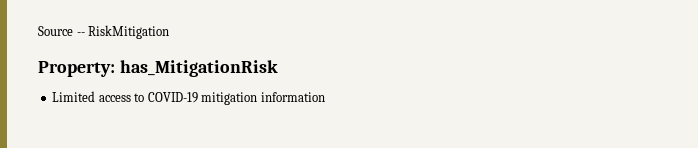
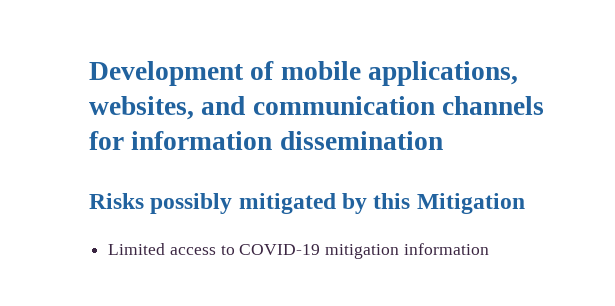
[38,25,170,39] [38,60,278,77] Source -- RiskMitigation // Property: has_MitigationRisk -> [89,61,519,86] [89,96,545,120] [89,131,443,150] [89,193,525,214] Development of mobile applications, websites, and communication channels for information dissemination // Risks possibly mitigated by this Mitigation

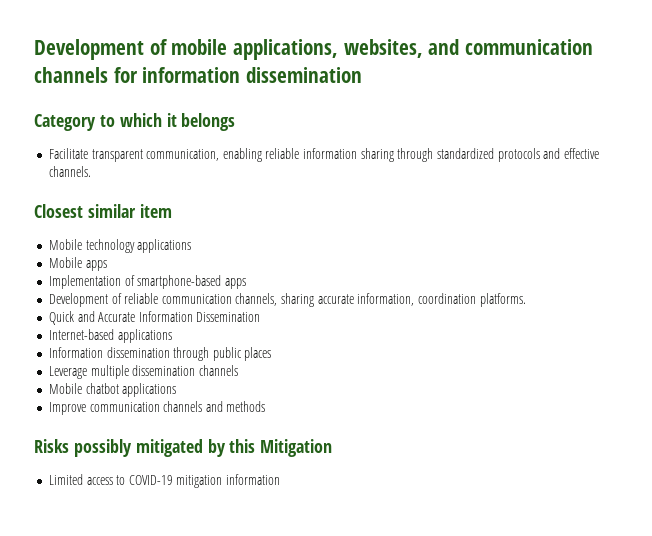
(443, 140) none -> [34,113,236,131] [48,148,599,162] [48,166,91,177] [34,204,172,218] [48,239,192,253] [48,257,107,271] [48,275,246,289] [48,293,526,307] [48,311,261,325] [48,329,172,343] [48,347,272,361] [48,365,238,379] [48,383,177,397] [48,401,266,415] // Category to which it belongs // Facilitate transparent communication, enabling reliable information sharing through standardized protocols and effective channels. // Closest similar item // Mobile technology applications // Mobile apps // Implementation of smartphone-based apps // Development of reliable communication channels, sharing accurate information, coordination platforms. // Quick and Accurate Information Dissemination // Internet-based applications // Information dissemination through public places // Leverage multiple dissemination channels // Mobile chatbot applications // Improve communication channels and methods

